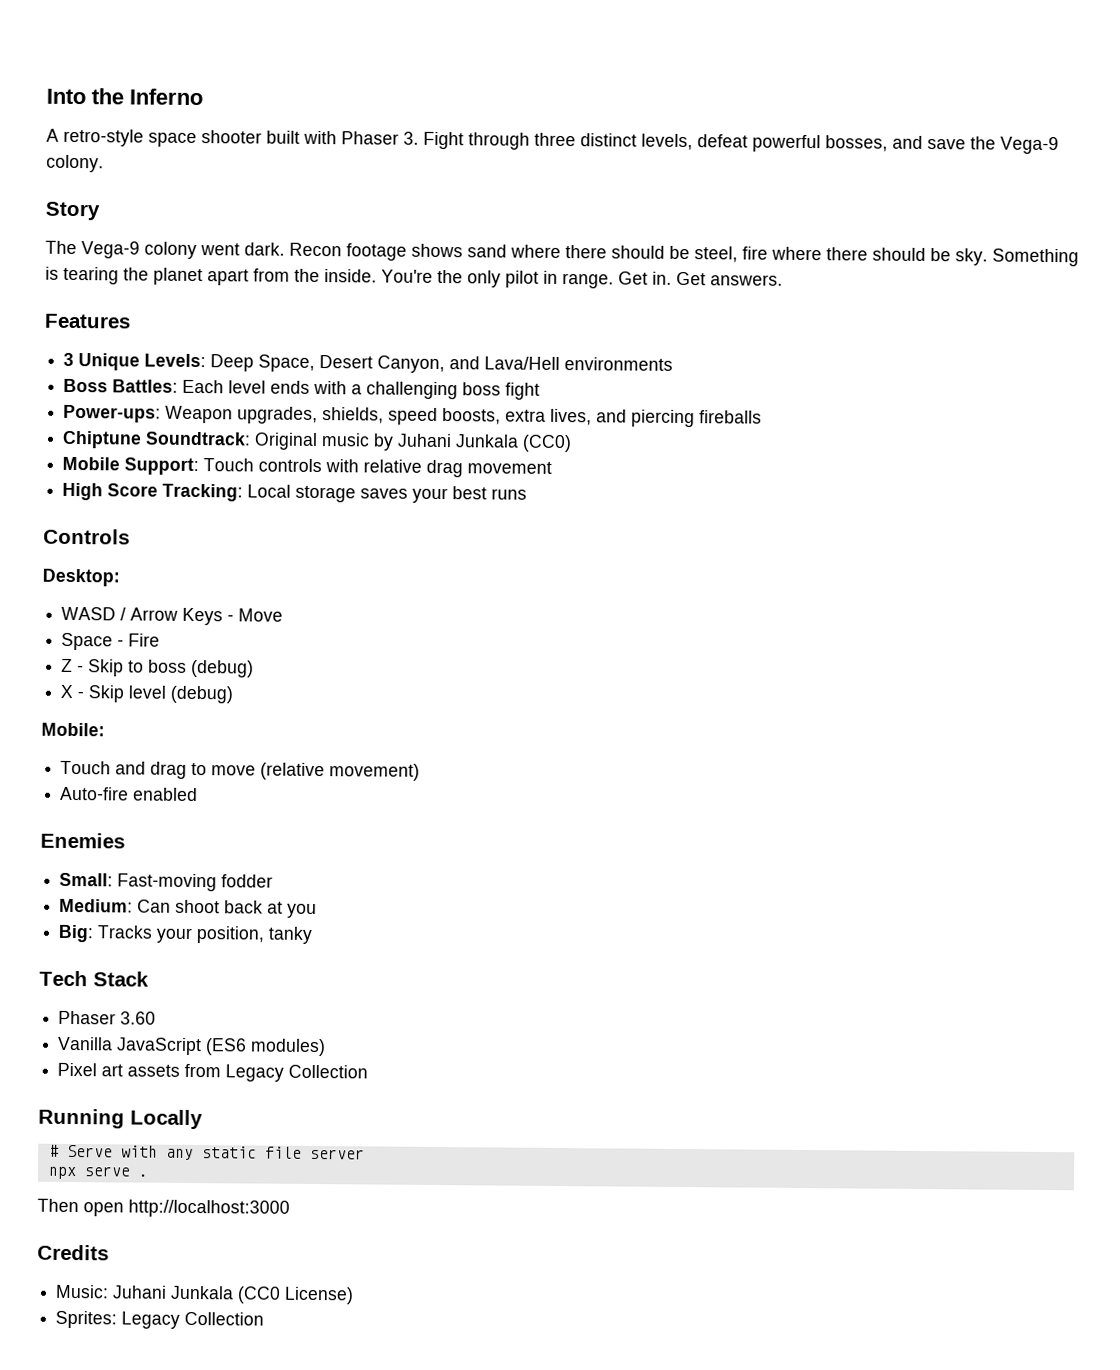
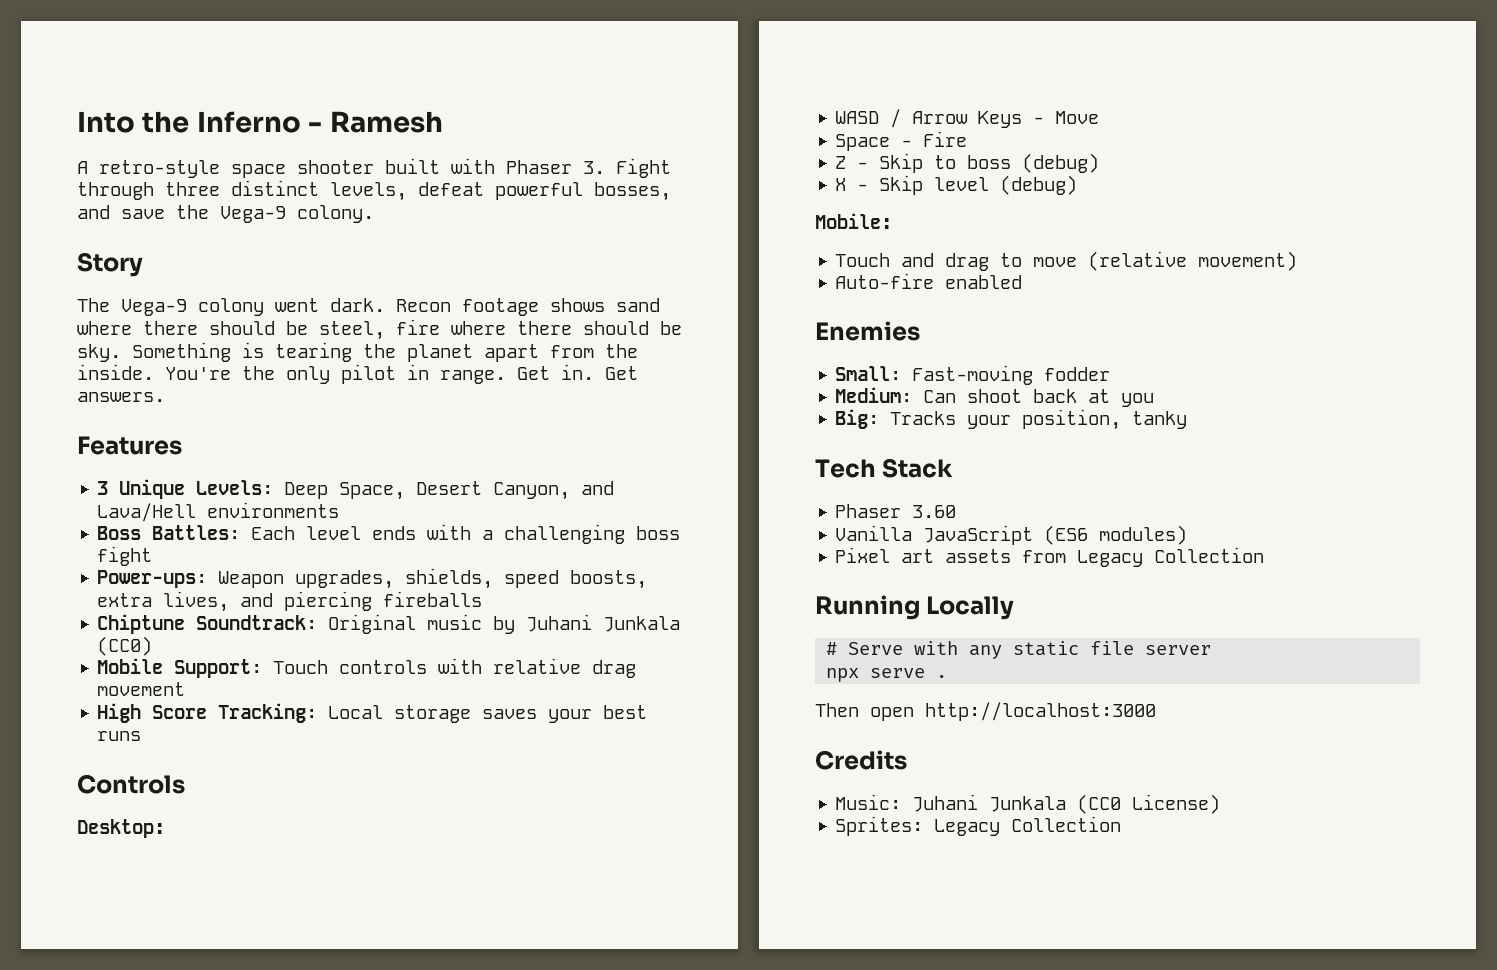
(203, 97) none -> [308,111,443,133] - Ramesh

